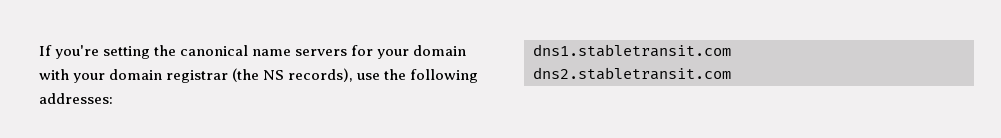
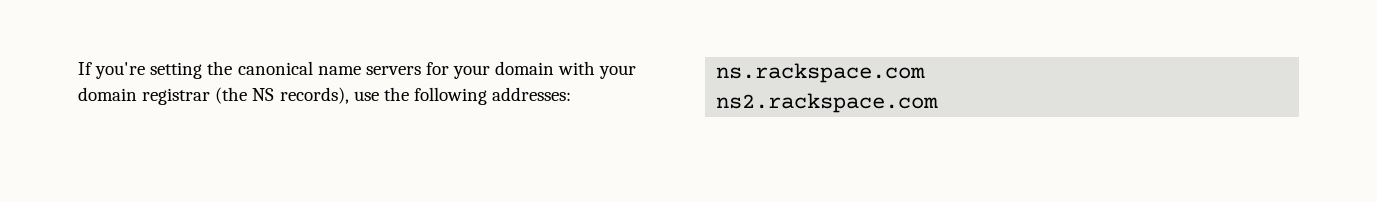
[533,44,731,57] [533,67,731,80] dns1.stabletransit.com // dns2.stabletransit.com -> [716,63,926,83] [716,93,939,113] ns.rackspace.com // ns2.rackspace.com

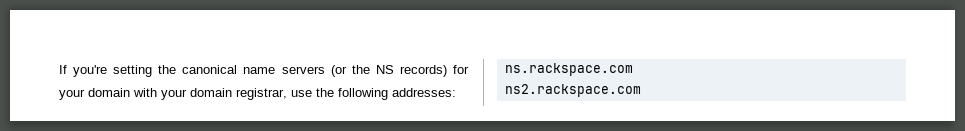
(421, 70) none -> [330,65,447,77] (or the NS records)
[142,87,349,105] registrar (the NS records), -> [236,88,287,100] registrar,

